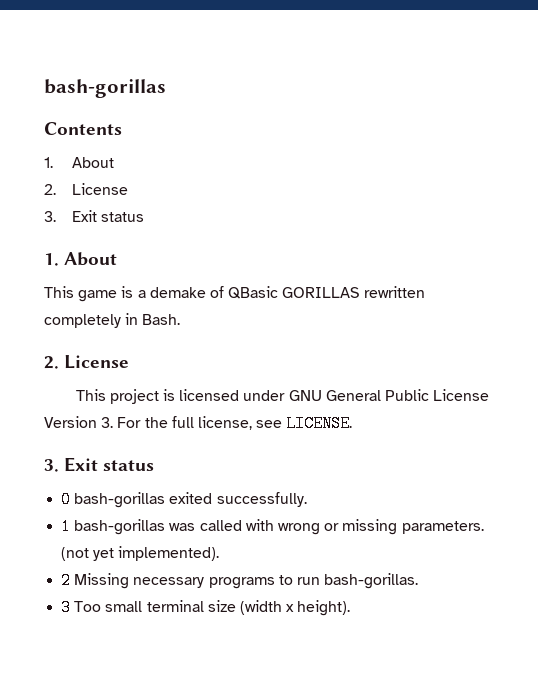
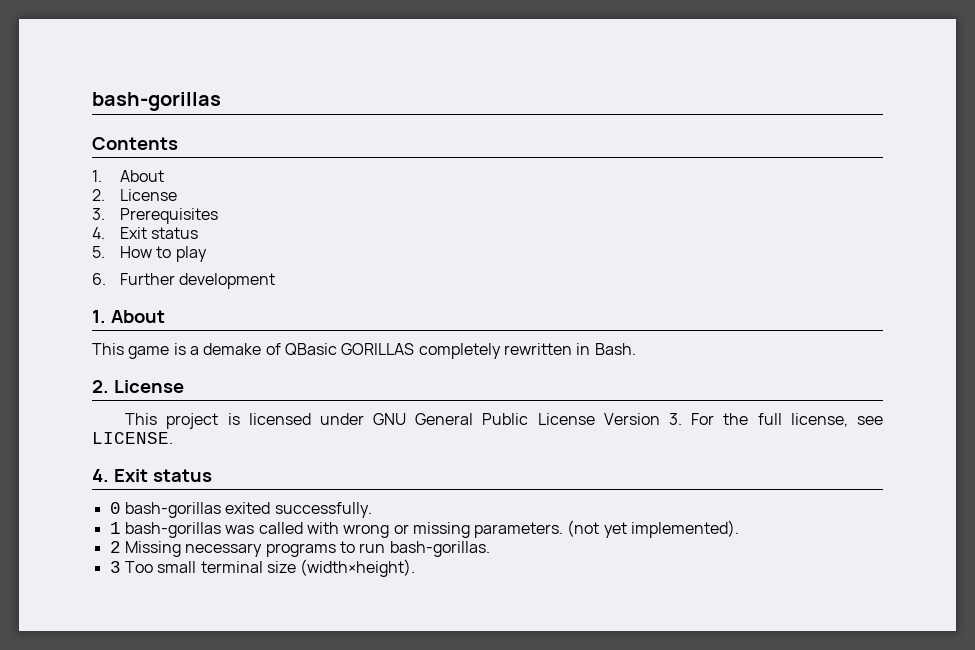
[72,210,145,222] Exit status -> [119,208,218,224] [92,227,199,239] [92,246,207,262] [92,273,276,289] Prerequisites // 4. Exit status // 5. How to play // 6. Further development
[364,286,426,298] [44,314,121,328] rewritten completely -> [418,343,572,359] completely rewritten
[44,459,59,472] 3. -> [92,469,109,482] 4.
[239,600,351,616] (width x height). -> [300,559,416,577] (width×height).

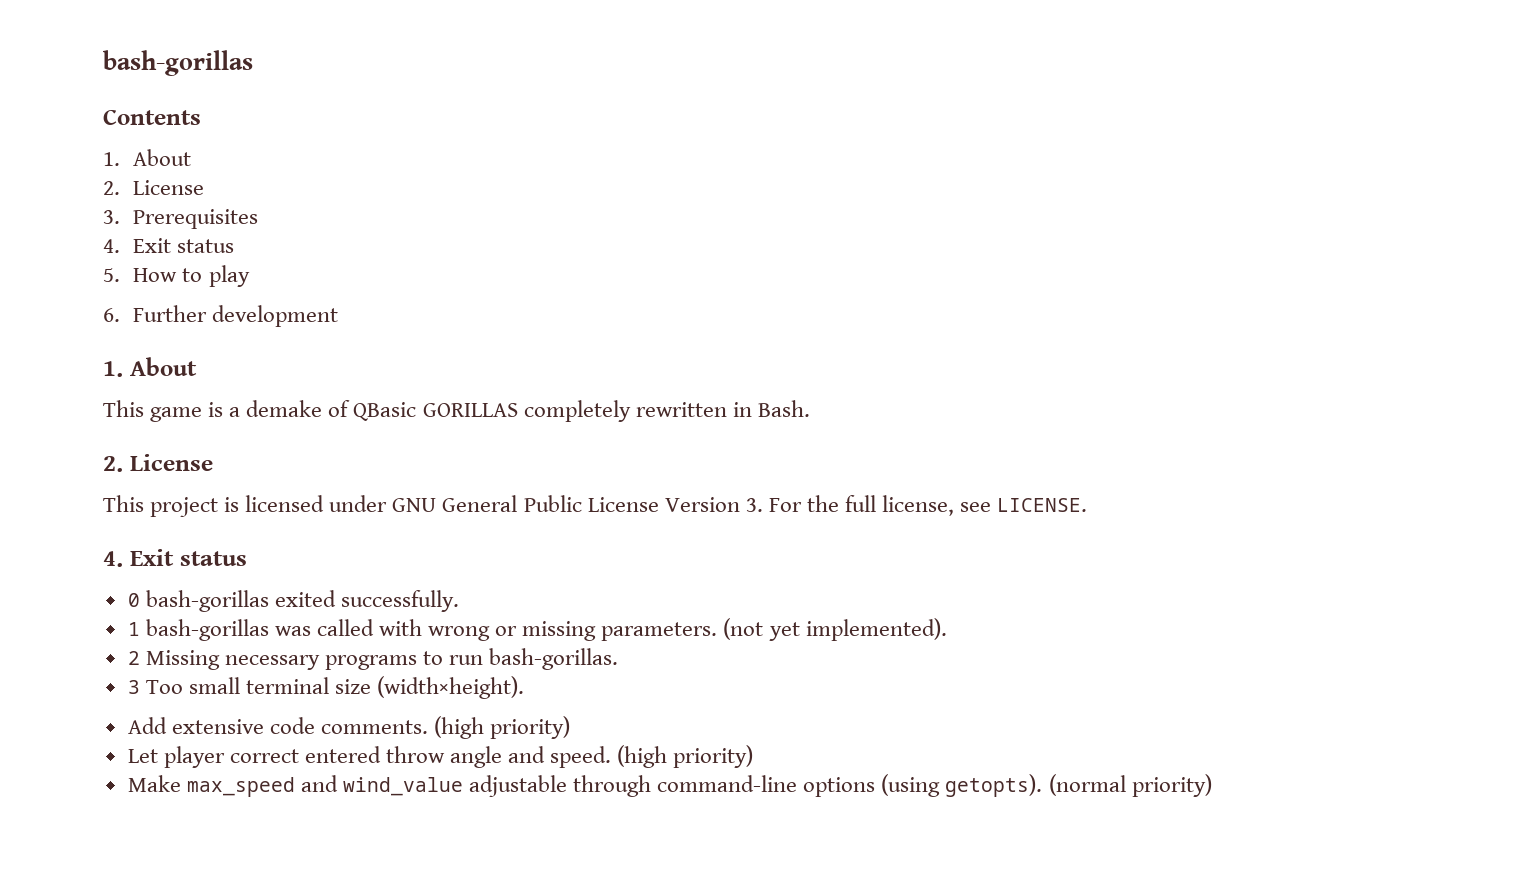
(416, 568) none -> [127,716,571,739] [127,745,754,768] [127,774,1212,797] // Add extensive code comments. (high priority) // Let player correct entered throw angle and speed. (high priority) // Make max_speed and wind_value adjustable through command-line options (using getopts). (normal priority)

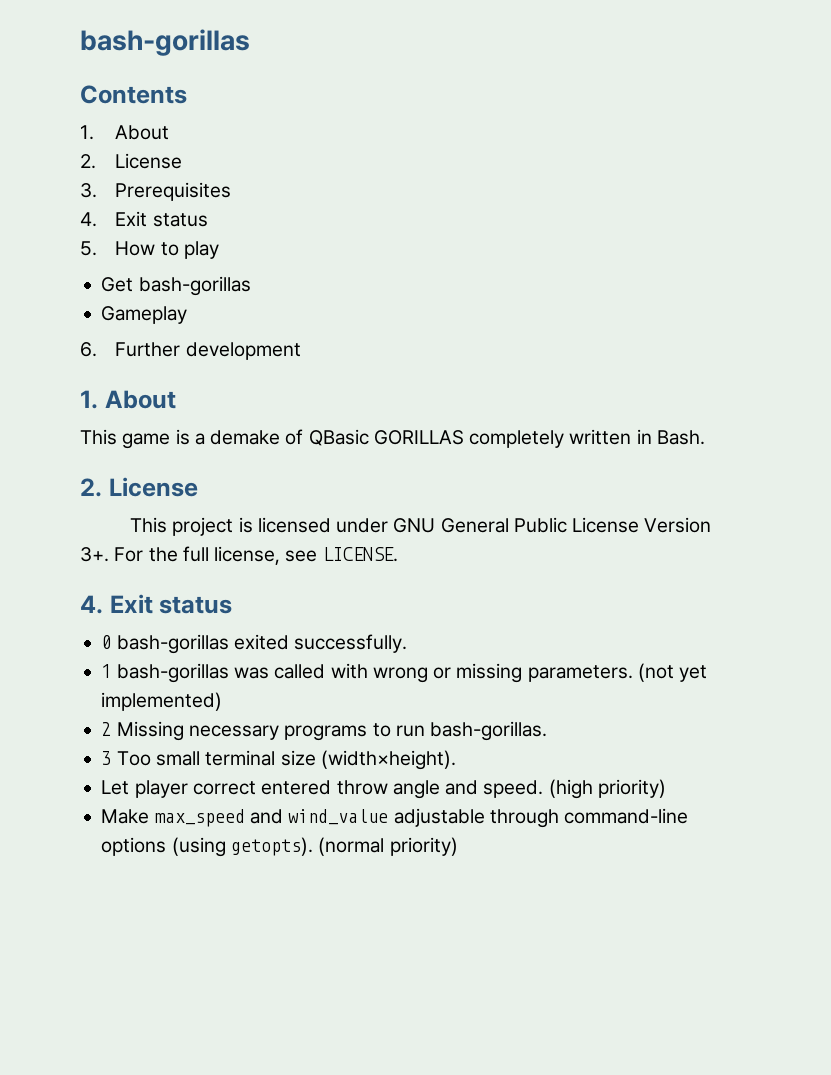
(250, 276) none -> [101,276,251,296] [101,306,188,324] // Get bash-gorillas // Gameplay
[635,402,727,417] rewritten -> [569,429,632,445] written
[745,498,763,512] 3. -> [80,547,109,562] 3+.
[805,618,947,641] implemented). -> [101,692,223,711] implemented)
[127,716,571,739] // Add extensive code comments. (high priority) -> (456, 760) none

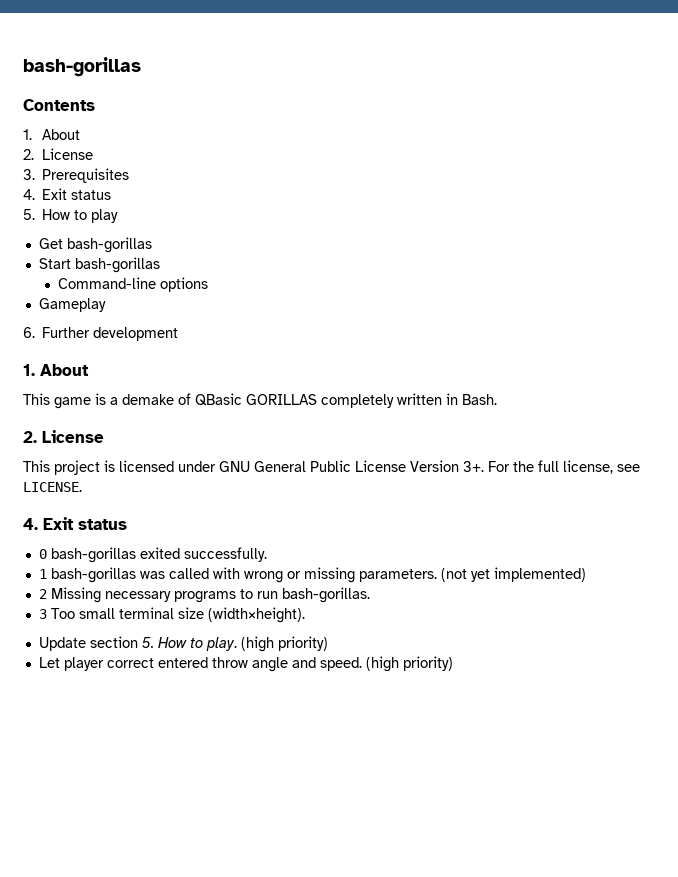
(251, 286) none -> [38,257,160,273] [57,277,208,292] // Start bash-gorillas // Command-line options
(456, 760) none -> [38,636,328,652] // Update section 5. How to play. (high priority)
[101,808,689,828] [101,837,458,857] // Make max_speed and wind_value adjustable through command-line options (using getopts). (normal priority) -> (453, 663) none

